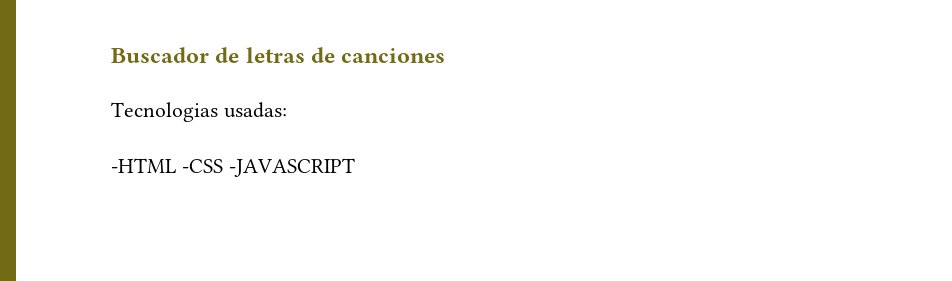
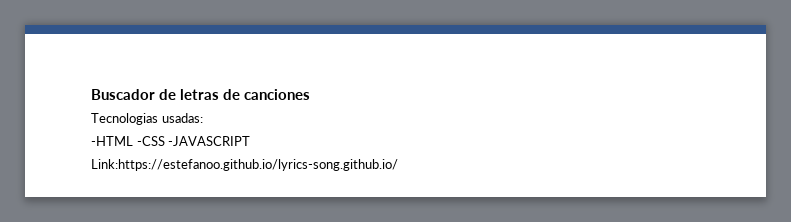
(355, 167) none -> [91,159,398,171] // Link:https://estefanoo.github.io/lyrics-song.github.io/

